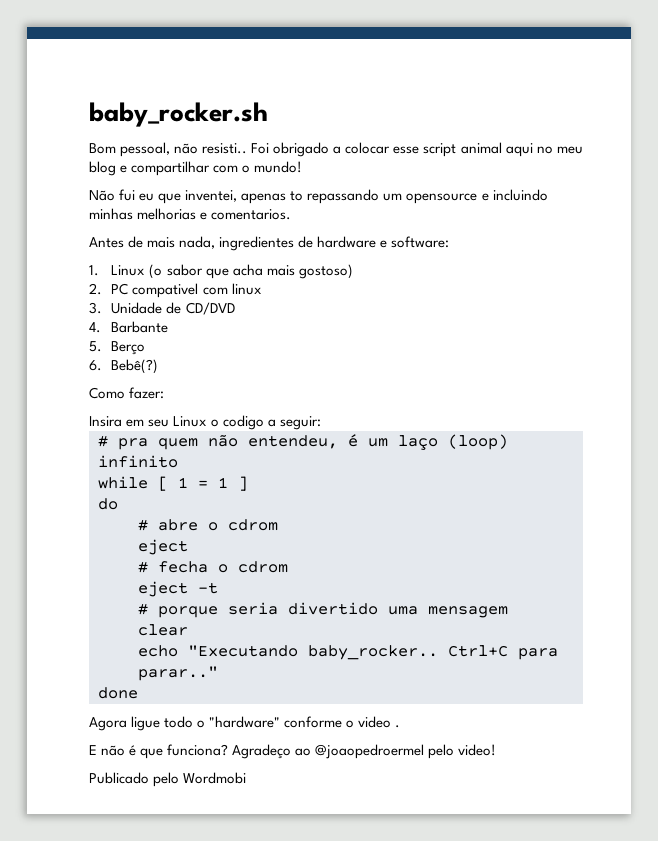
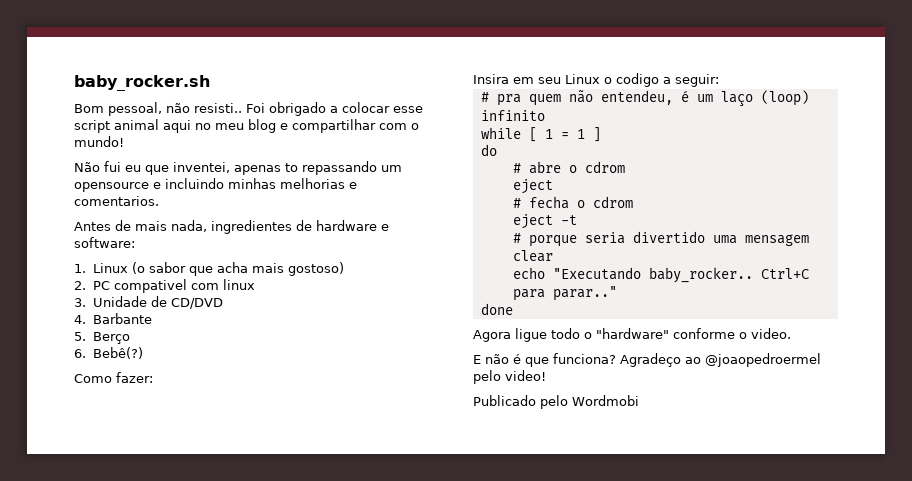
[358,716,401,728] video . -> [751,328,791,339] video.

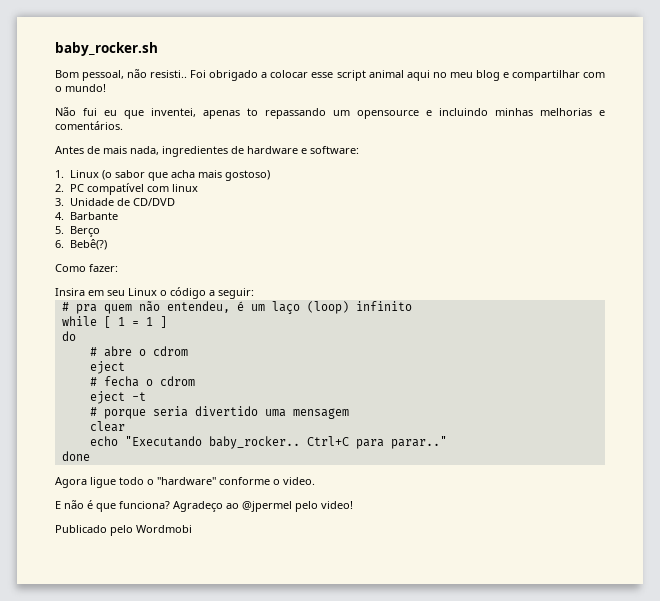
[74,196,159,206] comentarios. -> [55,121,123,130] comentários.
[113,279,187,293] compativel -> [87,183,145,195] compatível
[616,73,659,87] codigo -> [170,287,206,299] código
[705,353,821,367] @joaopedroermel -> [242,501,292,512] @jpermel

